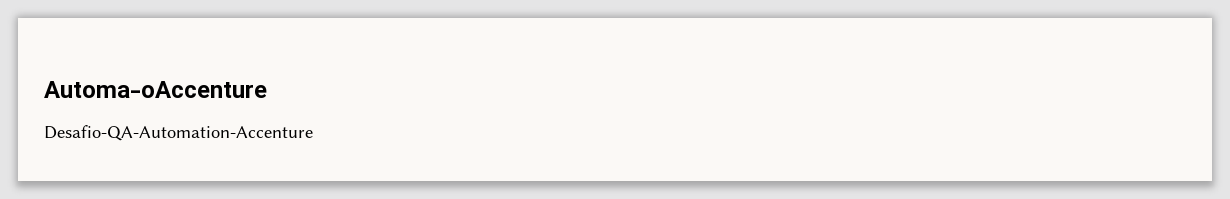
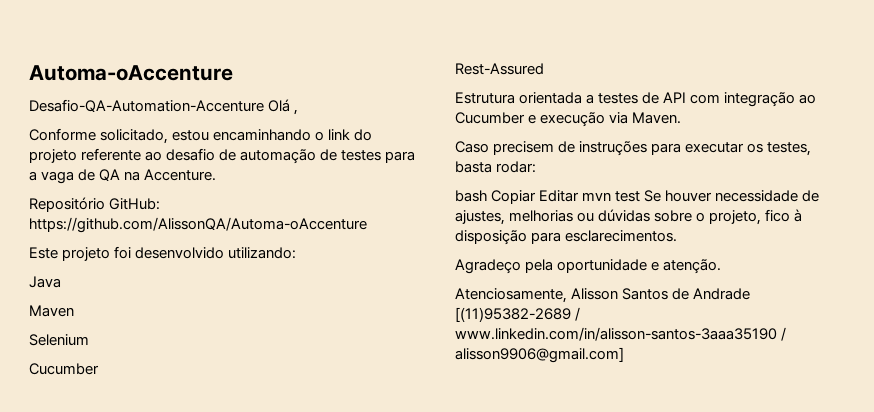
(313, 133) none -> [268,99,299,115] [29,128,373,144] [29,148,416,164] [29,169,217,184] [29,197,161,212] [29,217,367,233] [29,246,297,261] [29,276,61,288] [29,305,74,317] [29,334,89,346] [29,363,99,375] [455,63,544,75] [455,92,817,107] [455,112,682,127] [455,141,812,156] [455,161,537,173] [455,190,820,204] [455,209,803,225] [455,230,678,245] [455,259,722,274] [455,288,751,303] [455,307,581,322] [455,327,787,341] [455,347,624,363] Olá , // Conforme solicitado, estou encaminhando o link do projeto referente ao desafio de automação de testes para a vaga de QA na Accenture. // Repositório GitHub: https://github.com/AlissonQA/Automa-oAccenture // Este projeto foi desenvolvido utilizando: // Java // Maven // Selenium // Cucumber // Rest-Assured // Estrutura orientada a testes de API com integração ao Cucumber e execução via Maven. // Caso precisem de instruções para executar os testes, basta rodar: // bash Copiar Editar mvn test Se houver necessidade de ajustes, melhorias ou dúvidas sobre o projeto, fico à disposição para esclarecimentos. // Agradeço pela oportunidade e atenção. // Atenciosamente, Alisson Santos de Andrade [(11)95382-2689 / www.linkedin.com/in/alisson-santos-3aaa35190 / alisson9906@gmail.com]

